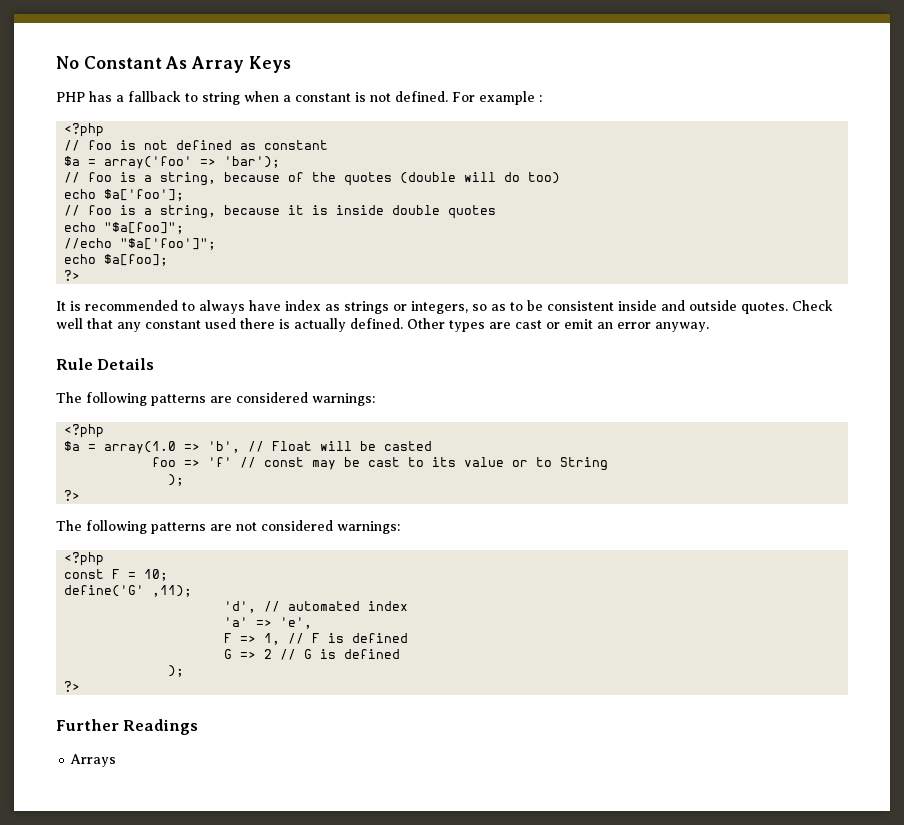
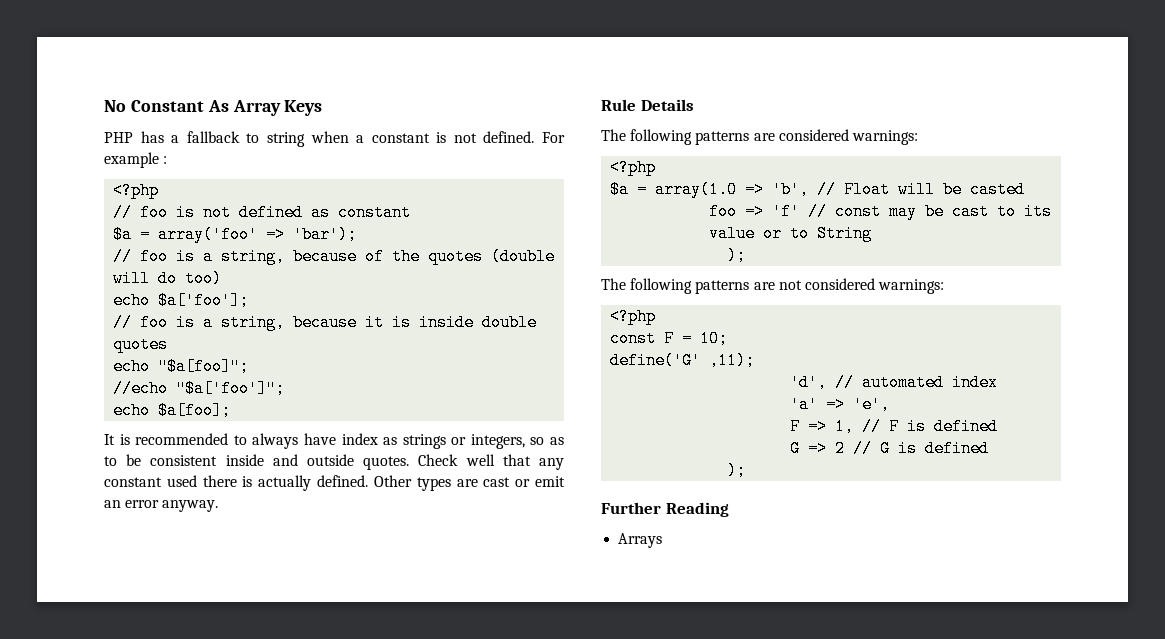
[64,270,81,281] // ?> -> (232, 410) none
[64,490,81,501] // ?> -> (747, 255) none
[64,681,81,692] // ?> -> (747, 470) none
[123,719,199,735] Readings -> [665,502,729,517] Reading

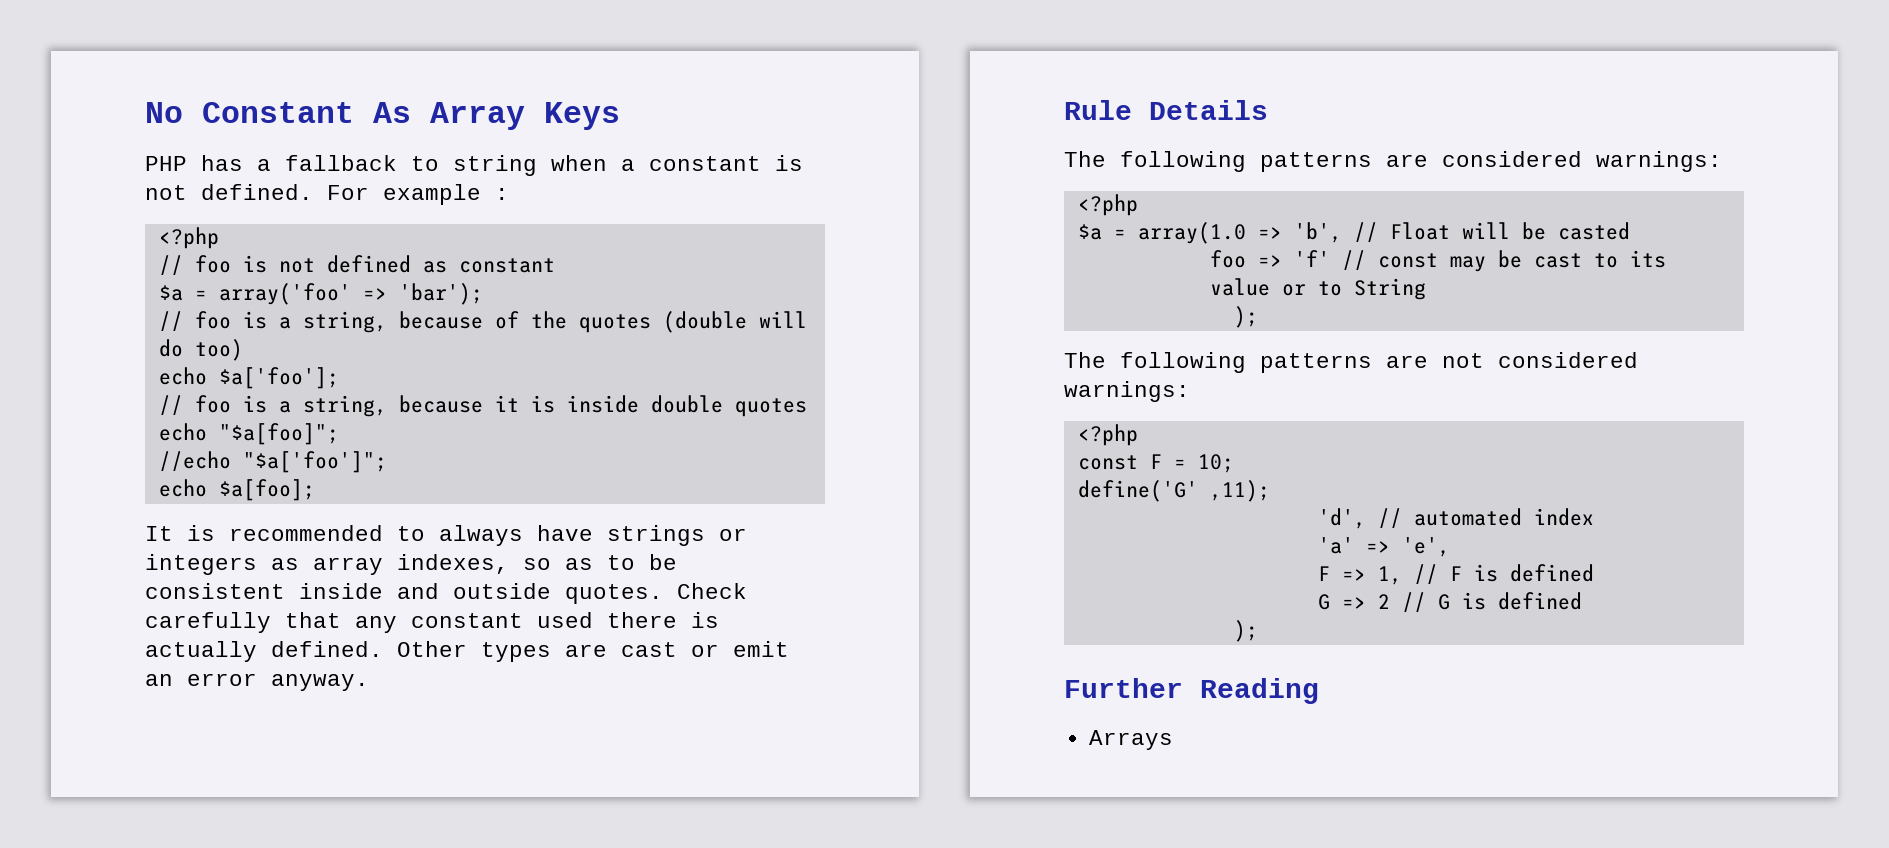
[341,433,525,449] index as strings or integers, -> [607,525,747,546] [145,554,509,575] strings or integers as array indexes,
[465,454,495,466] well -> [145,612,271,633] carefully

